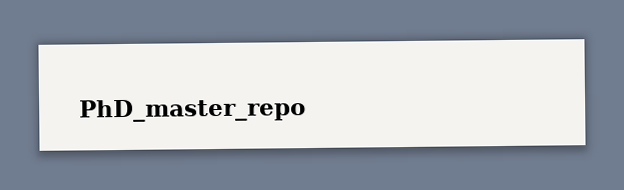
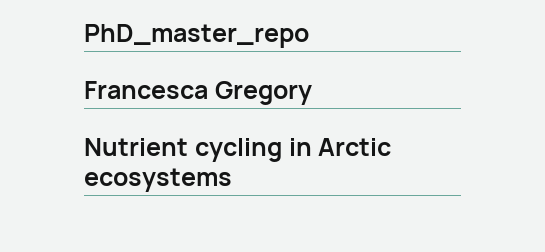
(306, 110) none -> [84,81,312,105] [84,138,392,162] [84,168,232,192] // Francesca Gregory // Nutrient cycling in Arctic ecosystems

